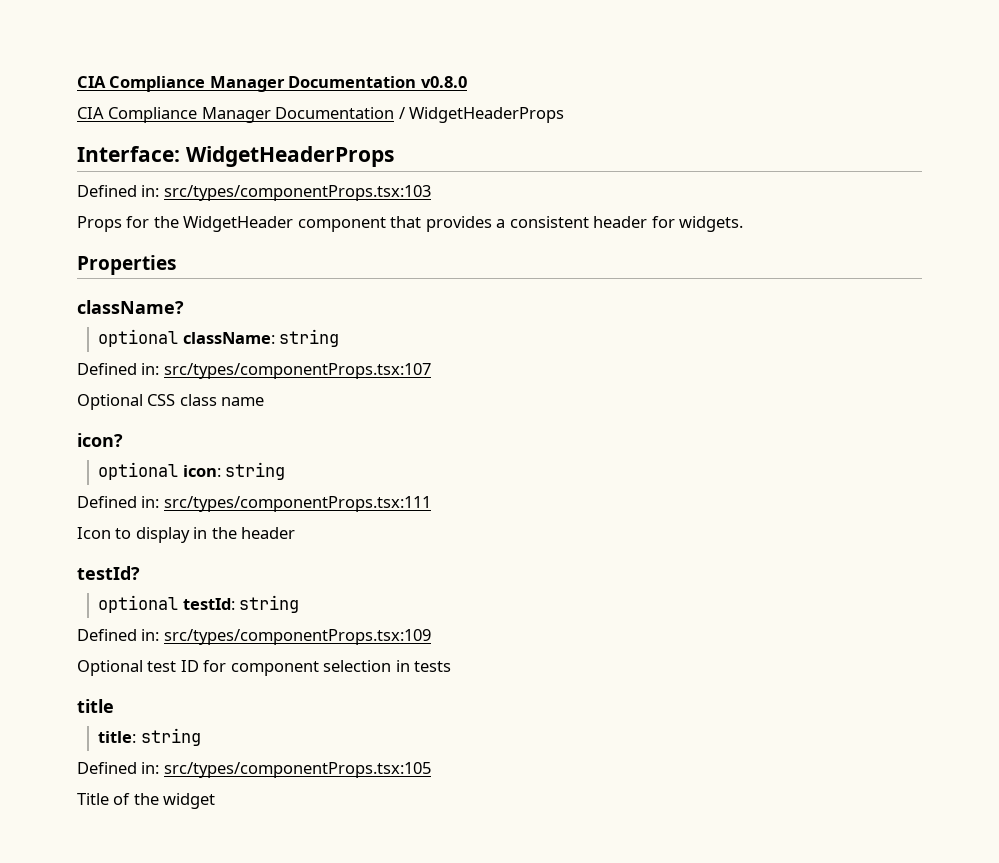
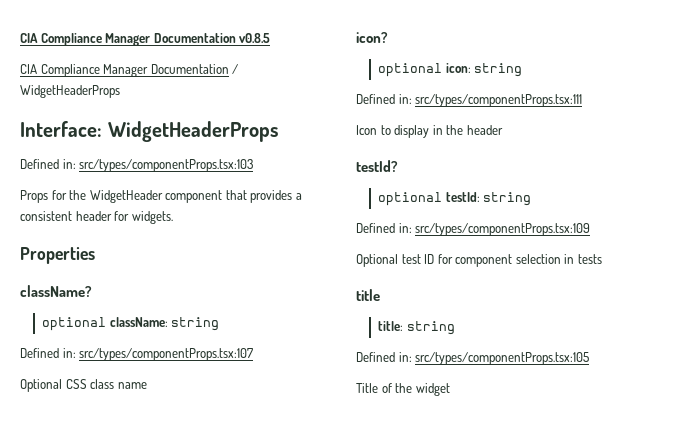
[77,76,467,92] CIA Compliance Manager Documentation v0.8.0 -> [20,33,271,46] CIA Compliance Manager Documentation v0.8.5

